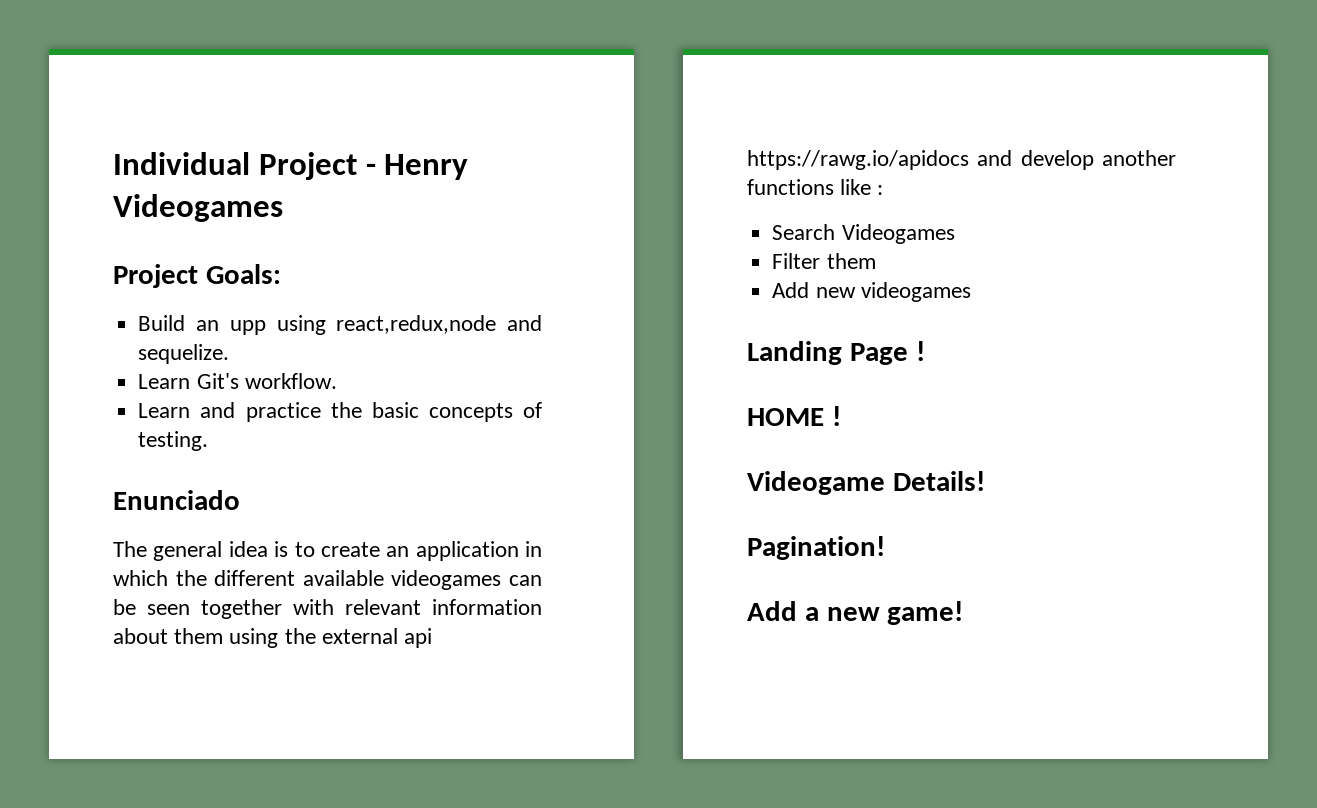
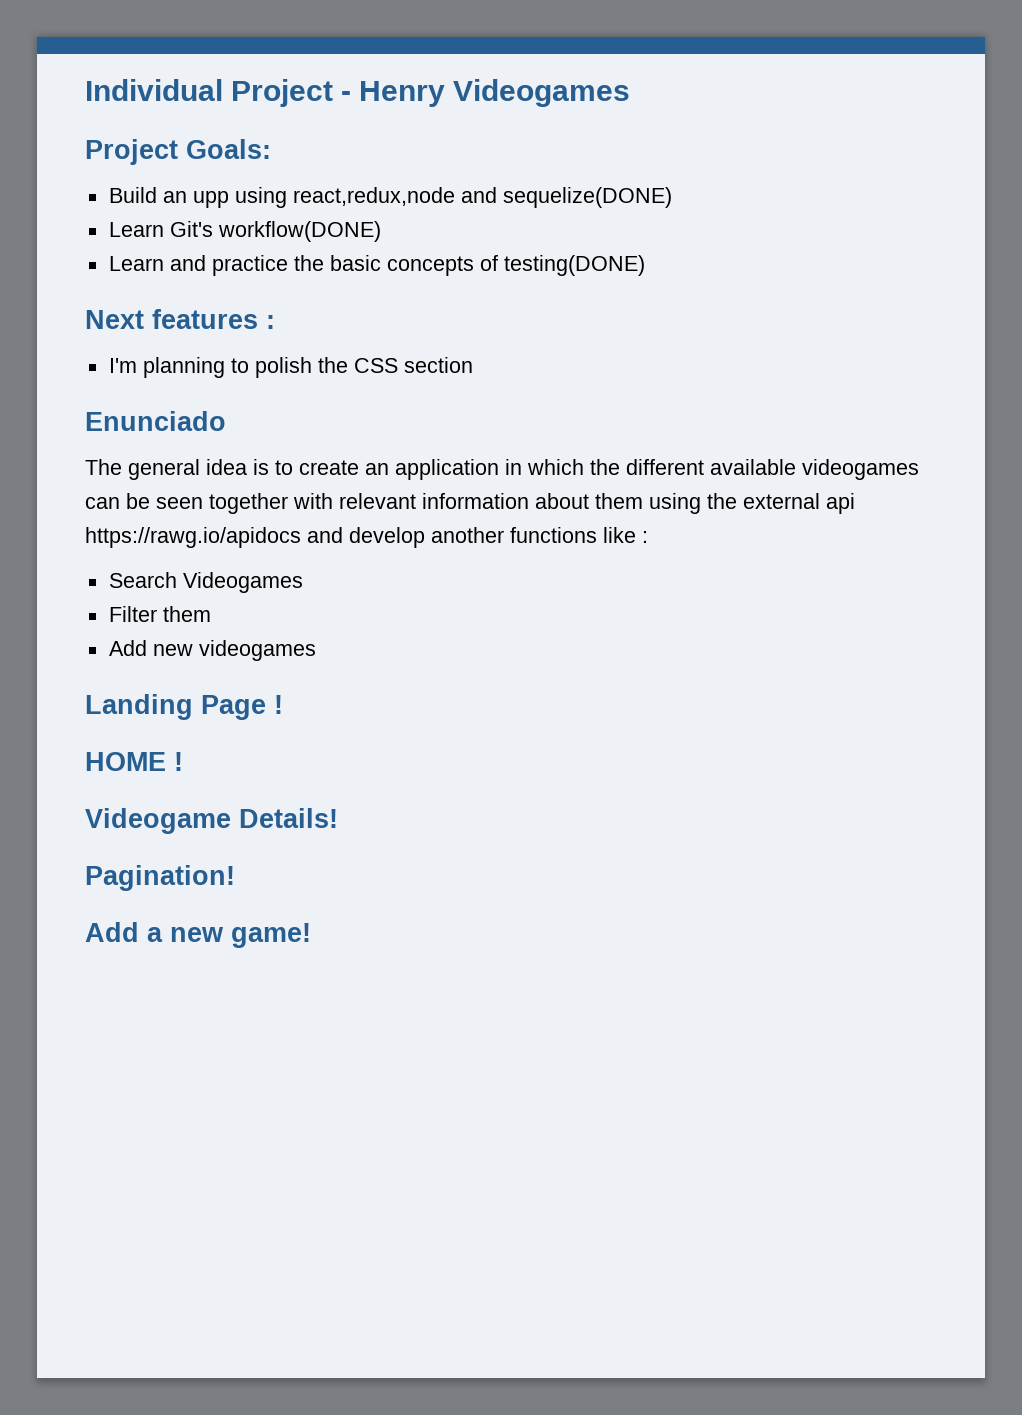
[138,344,230,364] sequelize. -> [502,187,672,208] sequelize(DONE)
[244,373,337,389] workflow. -> [217,221,381,242] workflow(DONE)
[138,431,209,451] testing. -> [503,255,645,276] [85,309,275,329] [108,357,473,378] testing(DONE) // Next features : // I'm planning to polish the CSS section

